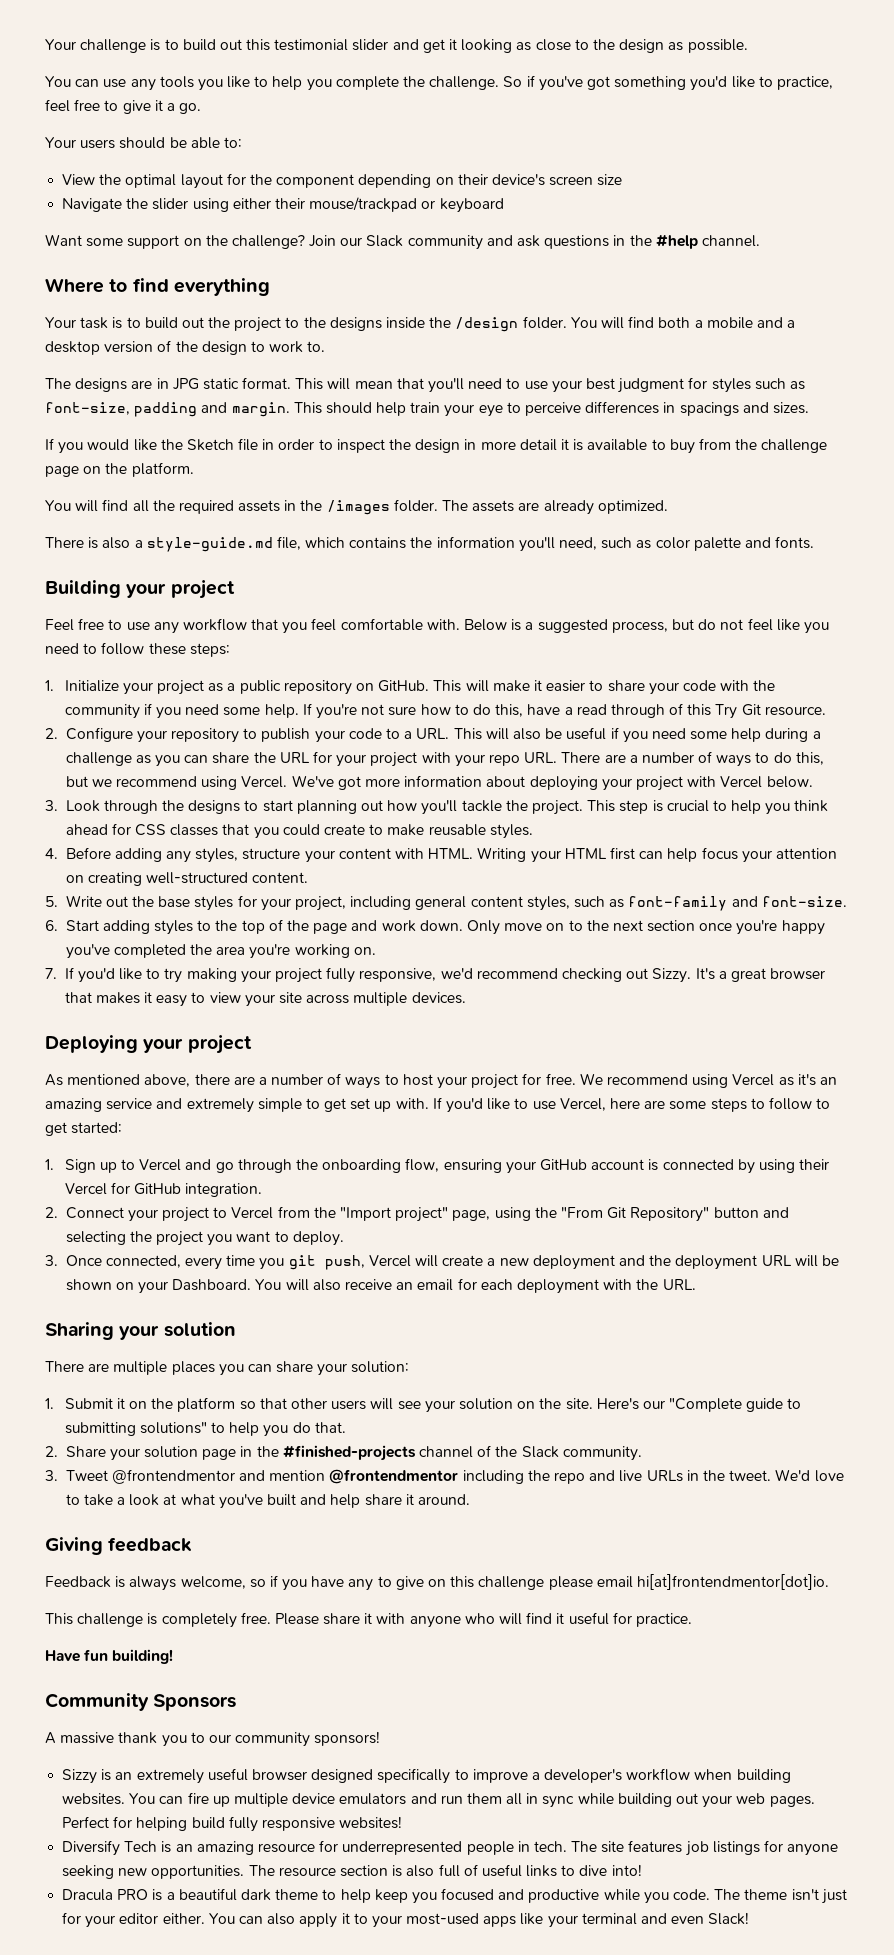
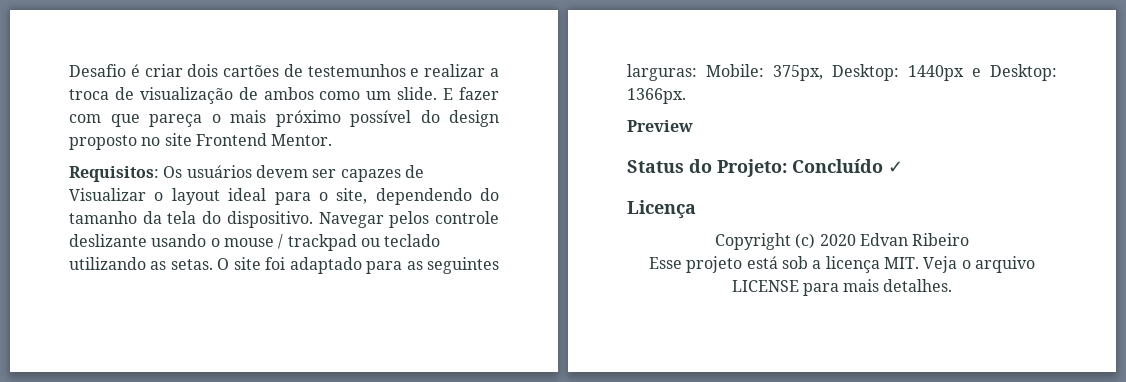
[45,39,748,53] [45,75,833,91] [45,99,202,114] [45,137,242,149] [62,173,623,189] [62,197,504,213] [45,234,760,250] [45,278,270,296] [45,316,796,332] [45,340,326,355] [45,377,805,393] [45,401,809,417] [45,438,828,454] [45,462,194,477] [45,499,668,515] [45,536,815,552] [45,580,235,599] [45,618,829,634] [45,642,230,657] [45,680,776,695] [64,703,826,719] [45,727,821,743] [65,751,824,767] [65,775,813,791] [45,800,829,815] [65,823,533,839] [45,847,837,863] [65,872,309,886] [45,895,847,911] [45,919,825,935] [65,944,376,959] [45,967,826,983] [64,992,466,1007] [45,1035,252,1054] [45,1073,837,1089] [45,1097,831,1113] [45,1122,123,1136] [45,1158,830,1174] [64,1182,263,1197] [45,1206,789,1222] [65,1231,344,1246] [45,1255,839,1270] [65,1278,696,1294] [45,1322,236,1340] [45,1361,410,1376] [45,1397,802,1413] [64,1422,346,1437] [45,1445,642,1461] [45,1469,844,1484] [65,1494,470,1509] [45,1537,193,1555] [45,1574,829,1591] [45,1612,692,1628] [45,1649,174,1664] [45,1693,237,1711] [45,1731,381,1747] [62,1768,791,1784] [62,1792,815,1808] [62,1816,403,1832] [62,1840,839,1856] [62,1864,642,1879] [62,1888,847,1904] [62,1912,750,1928] Your challenge is to build out this testimonial slider and get it looking as close to the design as possible. // You can use any tools you like to help you complete the challenge. So if you've got something you'd like to practice, feel free to give it a go. // Your users should be able to: // View the optimal layout for the component depending on their device's screen size // Navigate the slider using either their mouse/trackpad or keyboard // Want some support on the challenge? Join our Slack community and ask questions in the #help channel. // Where to find everything // Your task is to build out the project to the designs inside the /design folder. You will find both a mobile and a desktop version of the design to work to. // The designs are in JPG static format. This will mean that you'll need to use your best judgment for styles such as font-size, padding and margin. This should help train your eye to perceive differences in spacings and sizes. // If you would like the Sketch file in order to inspect the design in more detail it is available to buy from the challenge page on the platform. // You will find all the required assets in the /images folder. The assets are already optimized. // There is also a style-guide.md file, which contains the information you'll need, such as color palette and fonts. // Building your project // Feel free to use any workflow that you feel comfortable with. Below is a suggested process, but do not feel like you need to follow these steps: // 1. Initialize your project as a public repository on GitHub. This will make it easier to share your code with the community if you need some help. If you're not sure how to do this, have a read through of this Try Git resource. // 2. Configure your repository to publish your code to a URL. This will also be useful if you need some help during a challenge as you can share the URL for your project with your repo URL. There are a number of ways to do this, but we recommend using Vercel. We've got more information about deploying your project with Vercel below. // 3. Look through the designs to start planning out how you'll tackle the project. This step is crucial to help you think ahead for CSS classes that you could create to make reusable styles. // 4. Before adding any styles, structure your content with HTML. Writing your HTML first can help focus your attention on creating well-structured content. // 5. Write out the base styles for your project, including general content styles, such as font-family and font-size. // 6. Start adding styles to the top of the page and work down. Only move on to the next section once you're happy you've completed the area you're working on. // 7. If you'd like to try making your project fully responsive, we'd recommend checking out Sizzy. It's a great browser that makes it easy to view your site across multiple devices. // Deploying your project // As mentioned above, there are a number of ways to host your project for free. We recommend using Vercel as it's an amazing service and extremely simple to get set up with. If you'd like to use Vercel, here are some steps to follow to get started: // 1. Sign up to Vercel and go through the onboarding flow, ensuring your GitHub account is connected by using their Vercel for GitHub integration. // 2. Connect your project to Vercel from the "Import project" page, using the "From Git Repository" button and selecting the project you want to deploy. // 3. Once connected, every time you git push, Vercel will create a new deployment and the deployment URL will be shown on your Dashboard. You will also receive an email for each deployment with the URL. // Sharing your solution // There are multiple places you can share your solution: // 1. Submit it on the platform so that other users will see your solution on the site. Here's our "Complete guide to submitting solutions" to help you do that. // 2. Share your solution page in the #finished-projects channel of the Slack community. // 3. Tweet @frontendmentor and mention @frontendmentor including the repo and live URLs in the tweet. We'd love to take a look at what you've built and help share it around. // Giving feedback // Feedback is always welcome, so if you have any to give on this challenge please email hi[at]frontendmentor[dot]io. // This challenge is completely free. Please share it with anyone who will find it useful for practice. // Have fun building! // Community Sponsors // A massive thank you to our community sponsors! // Sizzy is an extremely useful browser designed specifically to improve a developer's workflow when building websites. You can fire up multiple device emulators and run them all in sync while building out your web pages. Perfect for helping build fully responsive websites! // Diversify Tech is an amazing resource for underrepresented people in tech. The site features job listings for anyone seeking new opportunities. The resource section is also full of useful links to dive into! // Dracula PRO is a beautiful dark theme to help keep you focused and productive while you code. The theme isn't just for your editor either. You can also apply it to your most-used apps like your terminal and even Slack! -> [69,64,499,77] [69,87,500,104] [69,110,499,127] [69,133,333,150] [69,165,424,182] [69,188,499,205] [69,211,499,228] [69,234,441,251] [69,257,500,274] [627,64,1057,81] [627,88,686,104] [627,120,693,132] [627,159,903,177] [627,200,696,219] [714,233,970,250] [649,256,1035,273] [731,279,953,296] Desafio é criar dois cartões de testemunhos e realizar a troca de visualização de ambos como um slide. E fazer com que pareça o mais próximo possível do design proposto no site Frontend Mentor. // Requisitos: Os usuários devem ser capazes de Visualizar o layout ideal para o site, dependendo do tamanho da tela do dispositivo. Navegar pelos controle deslizante usando o mouse / trackpad ou teclado utilizando as setas. O site foi adaptado para as seguintes larguras: Mobile: 375px, Desktop: 1440px e Desktop: 1366px. // Preview // Status do Projeto: Concluído ✓ // Licença // Copyright (c) 2020 Edvan Ribeiro // Esse projeto está sob a licença MIT. Veja o arquivo LICENSE para mais detalhes.

